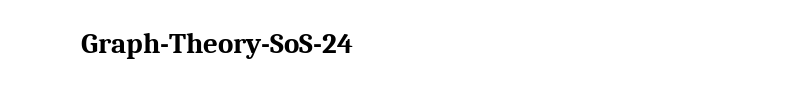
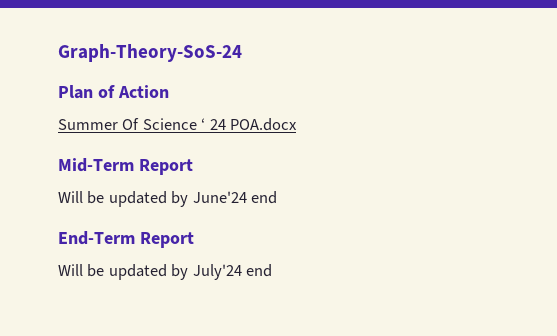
(353, 45) none -> [58,85,169,99] [58,118,298,131] [58,158,193,175] [58,191,278,207] [58,231,194,248] [58,264,273,280] // Plan of Action // Summer Of Science ‘ 24 POA.docx // Mid-Term Report // Will be updated by June'24 end // End-Term Report // Will be updated by July'24 end

